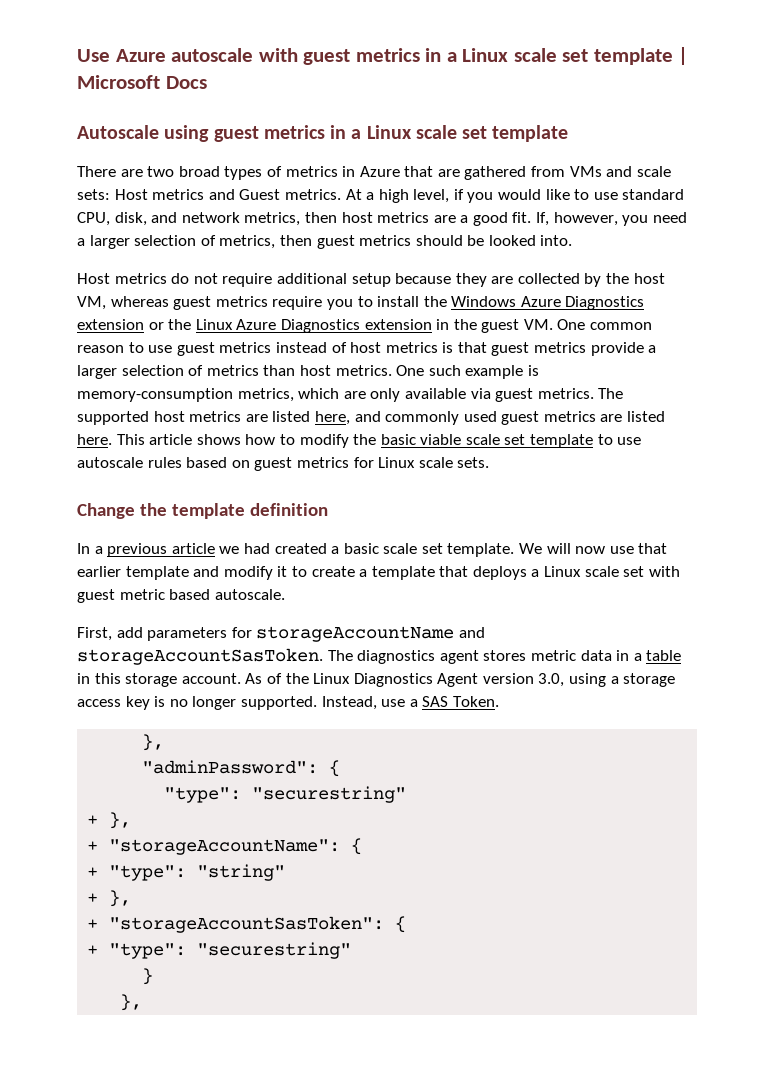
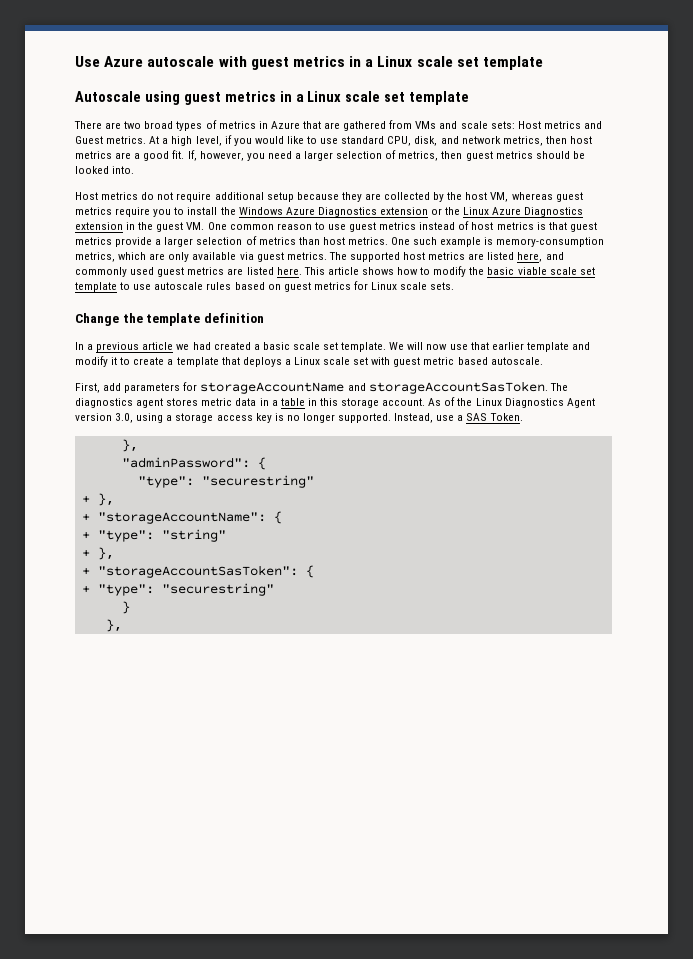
[678,47,689,65] [77,75,207,89] | Microsoft Docs -> (544, 63) none

